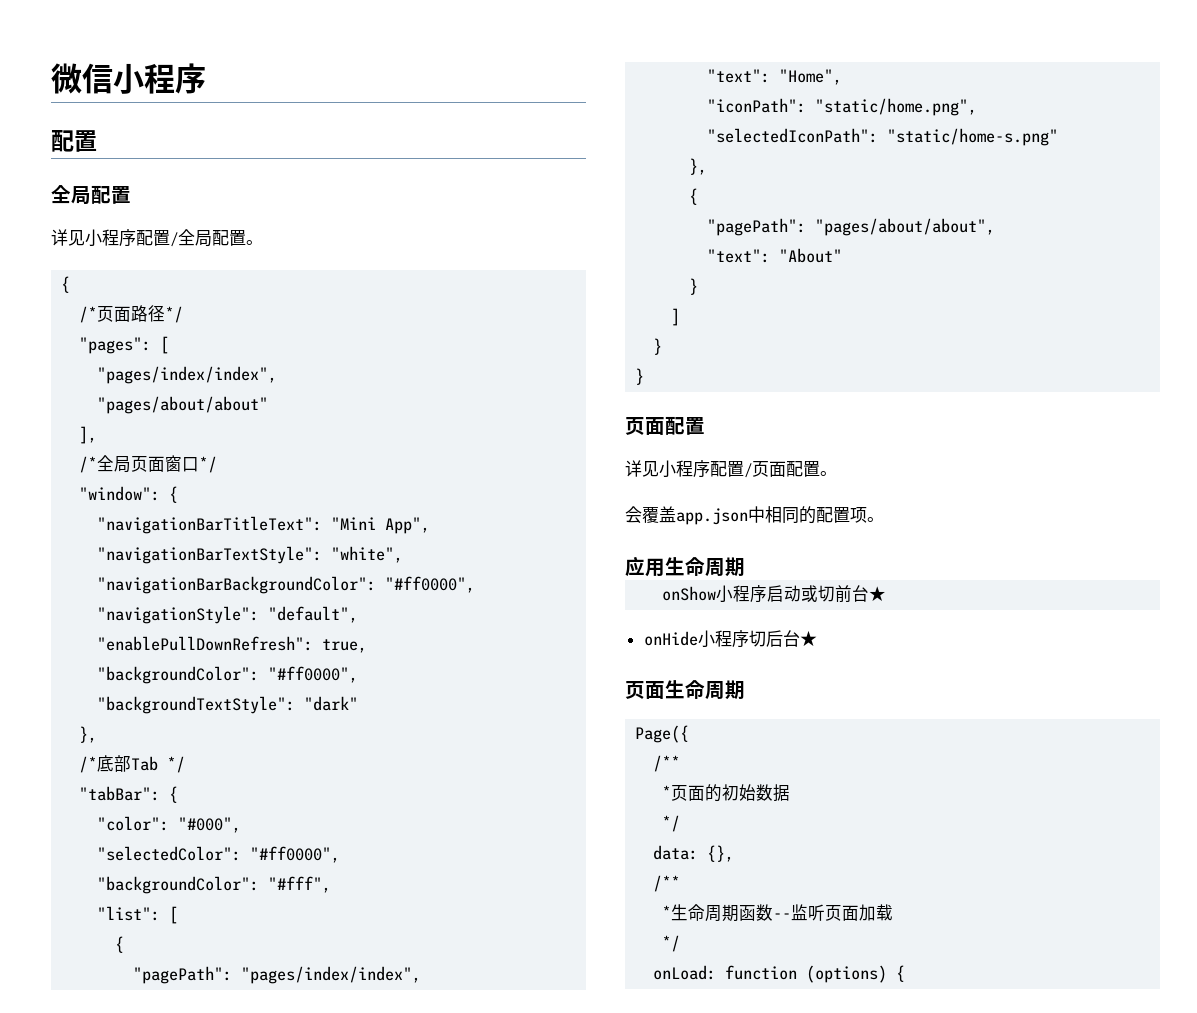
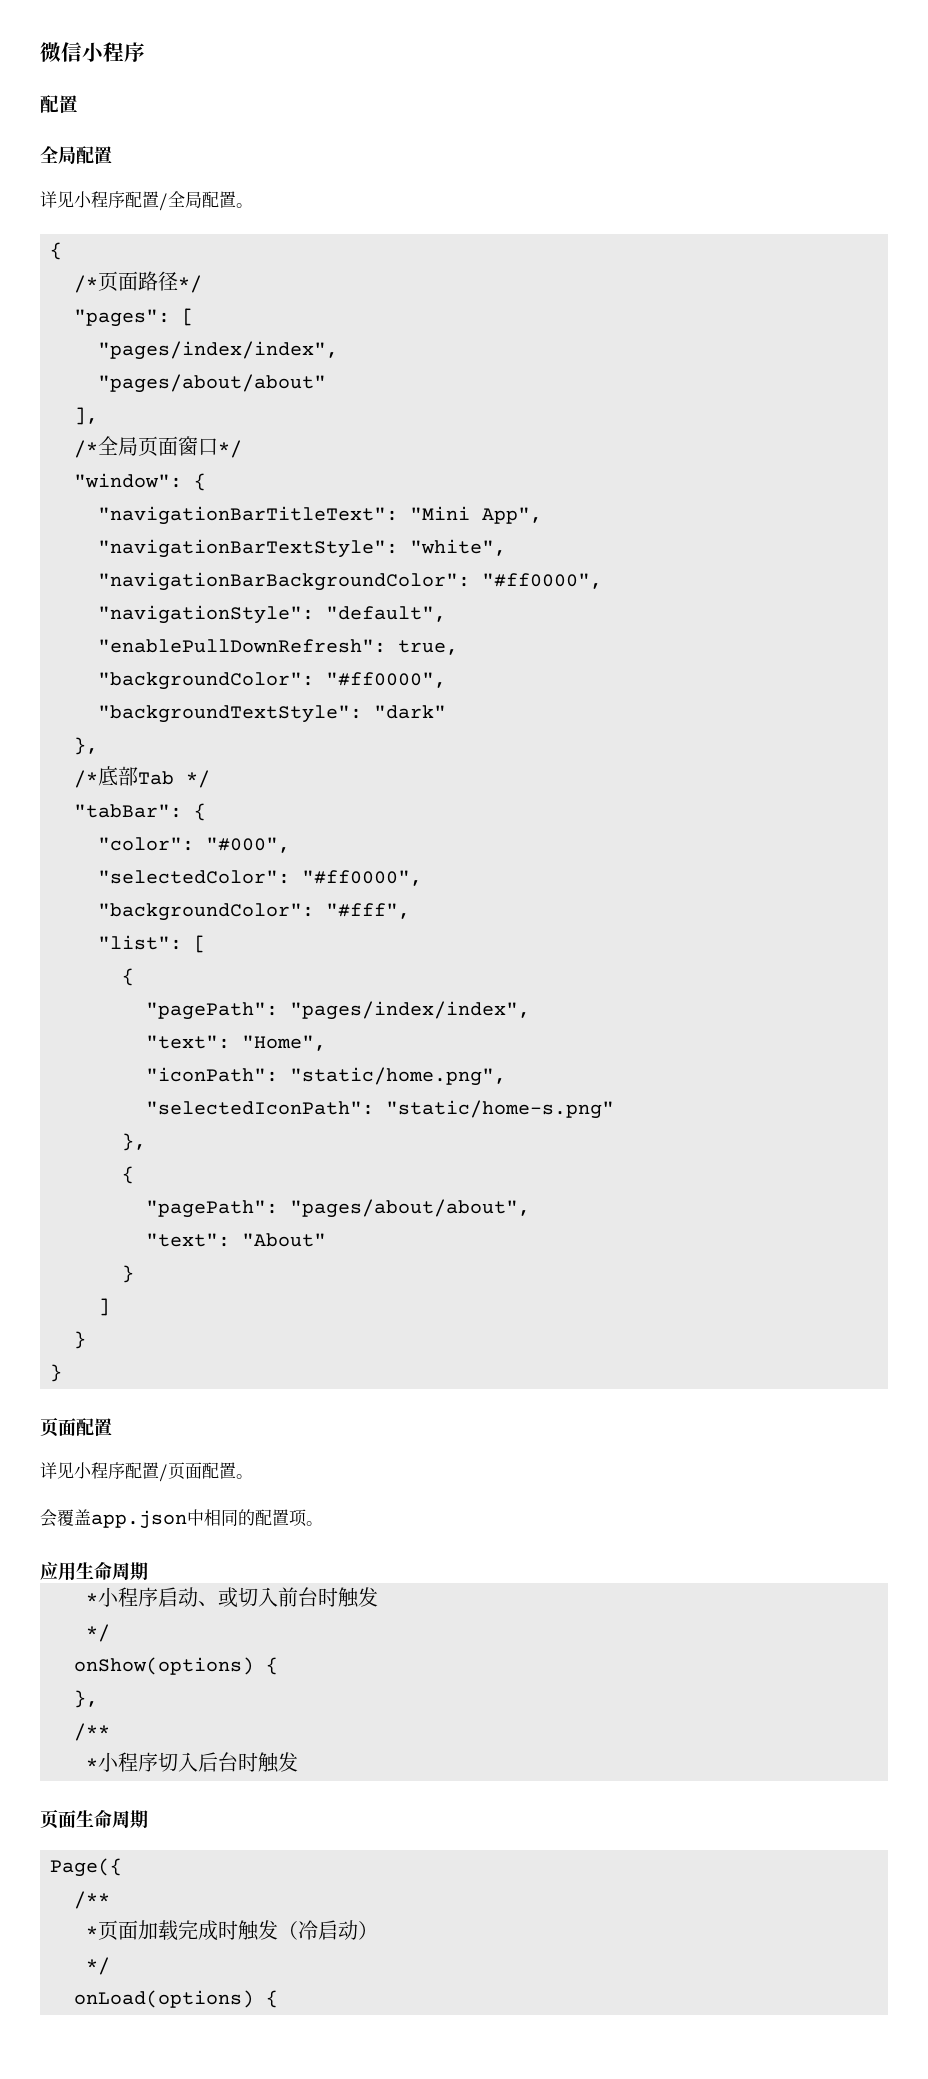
[662,586,717,601] onShow -> [86,1593,99,1605] *
[801,585,887,603] [643,630,817,648] 或切前台★ // onHide小程序切后台★ -> [198,1587,379,1608] [86,1624,111,1642] [74,1657,279,1675] [74,1690,99,1708] [74,1723,111,1741] [86,1752,299,1773] 、或切入前台时触发 // */ // onShow(options) { // }, // /** // *小程序切入后台时触发
[705,784,791,802] [662,815,681,832] [653,845,735,862] [653,875,681,892] [662,904,894,922] [662,935,681,952] [653,965,888,983] 的初始数据 // */ // data: {}, // /** // *生命周期函数--监听页面加载 // */ // onLoad: function (options) -> [138,1920,379,1941] [86,1957,111,1975] [74,1990,255,2008] 加载完成时触发（冷启动） // */ // onLoad(options)

